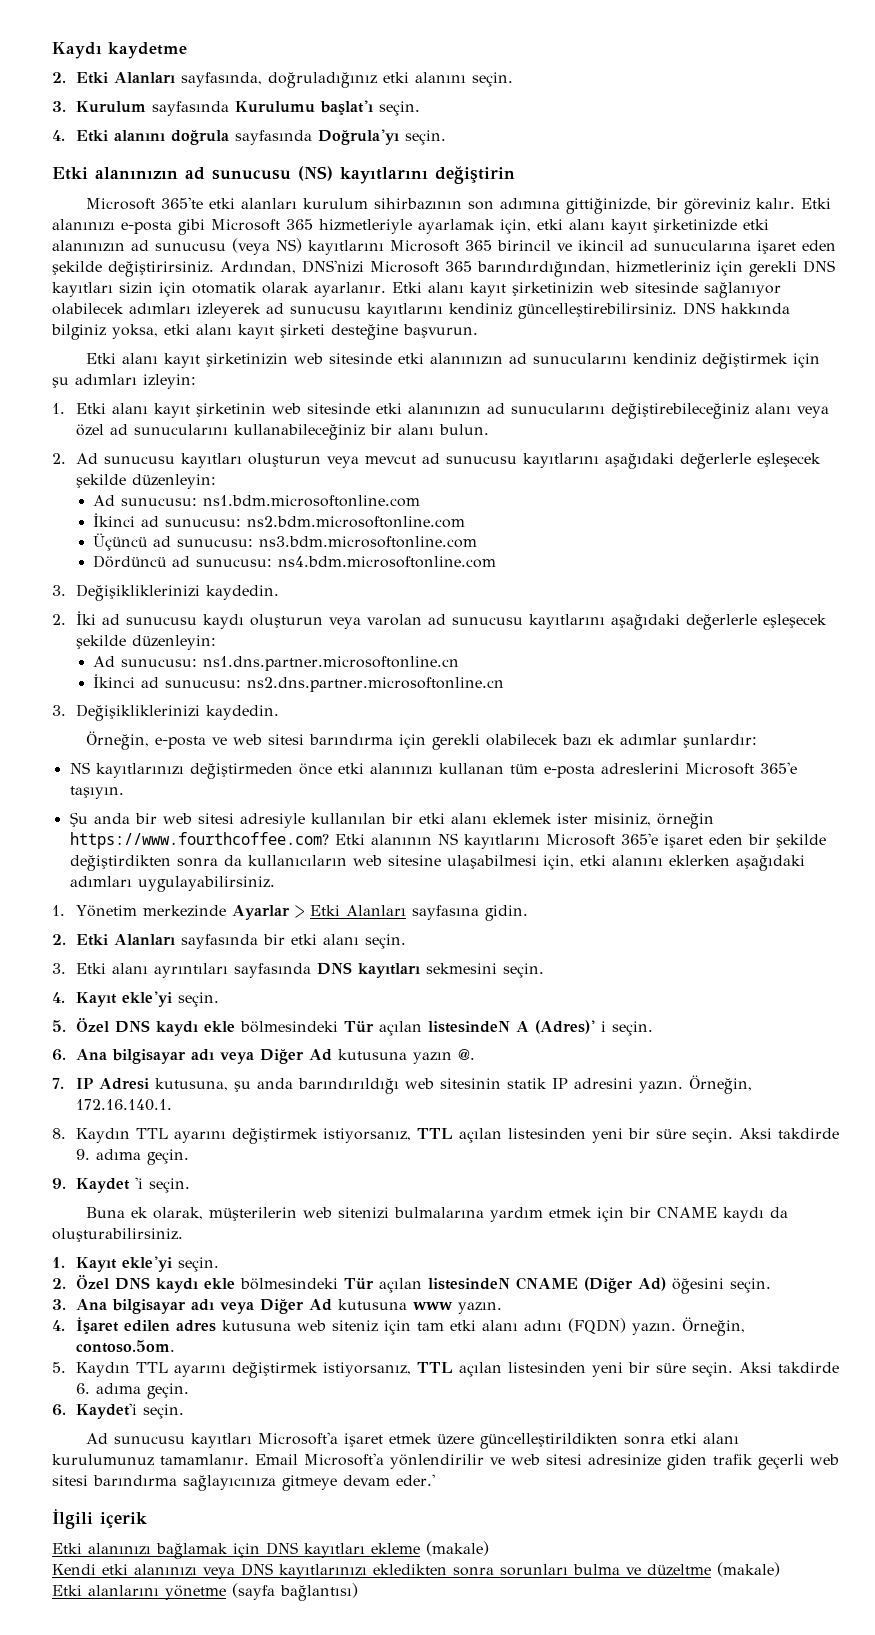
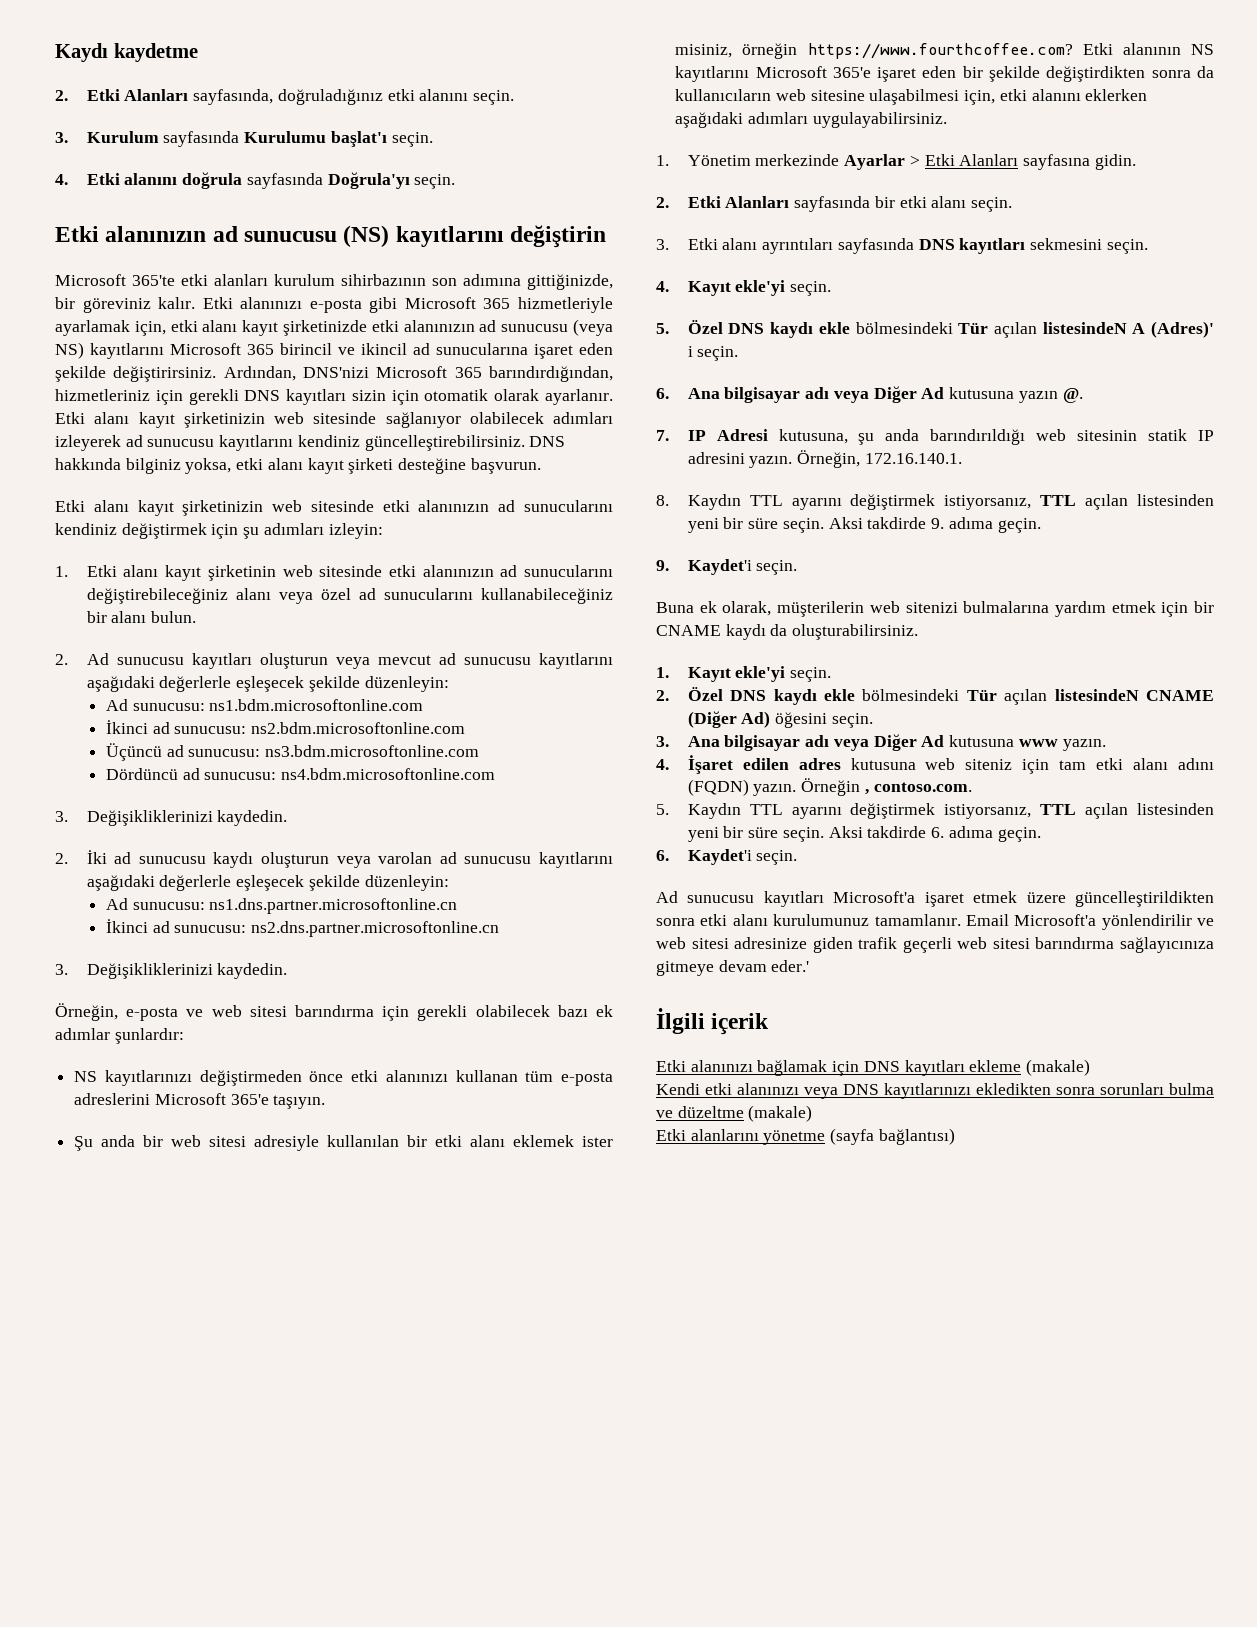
[75,1177,143,1193] Kaydet 'i -> [687,559,752,575] Kaydet'i
[681,1317,745,1336] [75,1340,175,1353] Örneğin, contoso.5om. -> [801,778,972,796] Örneğin , contoso.com.

